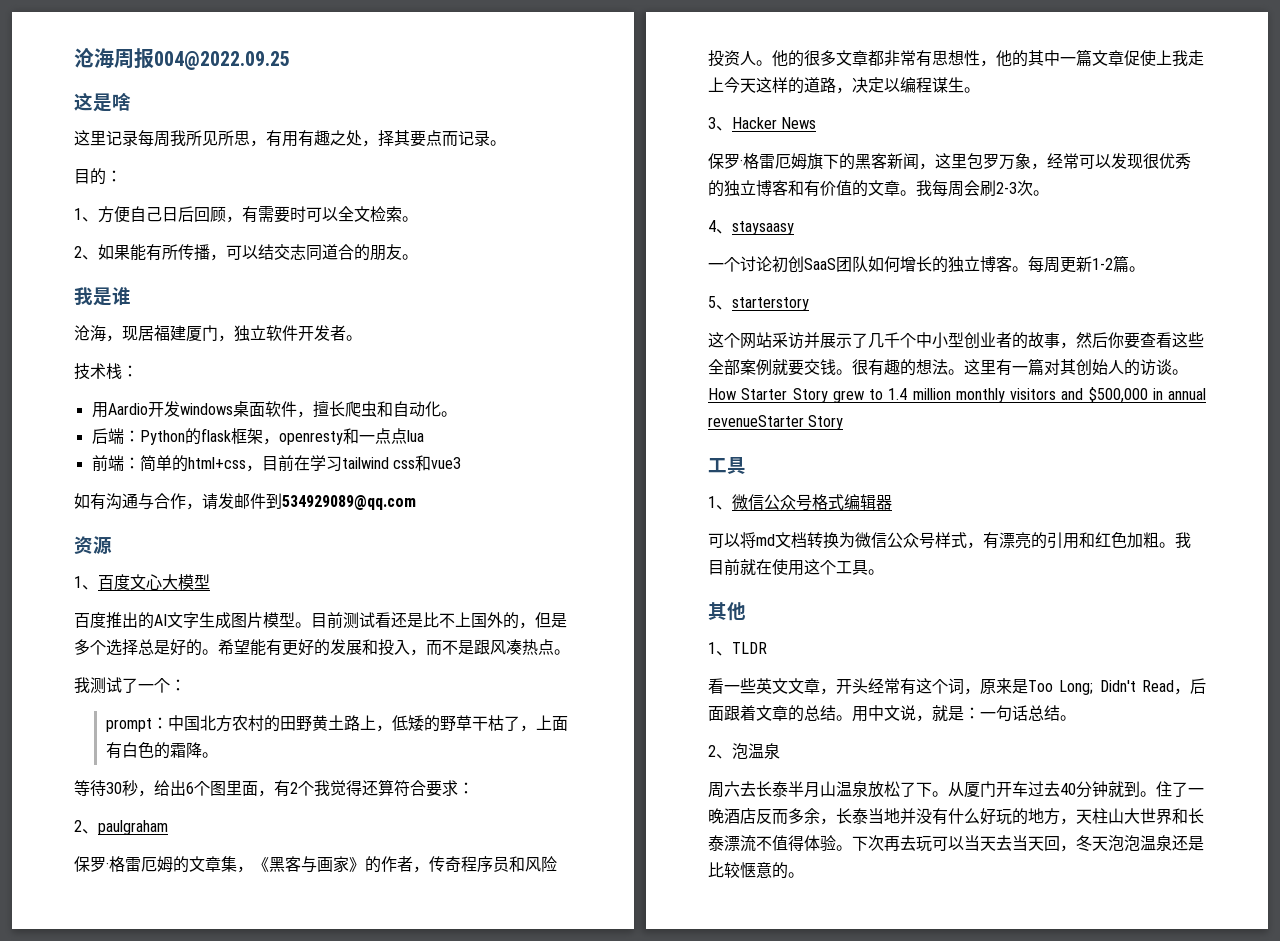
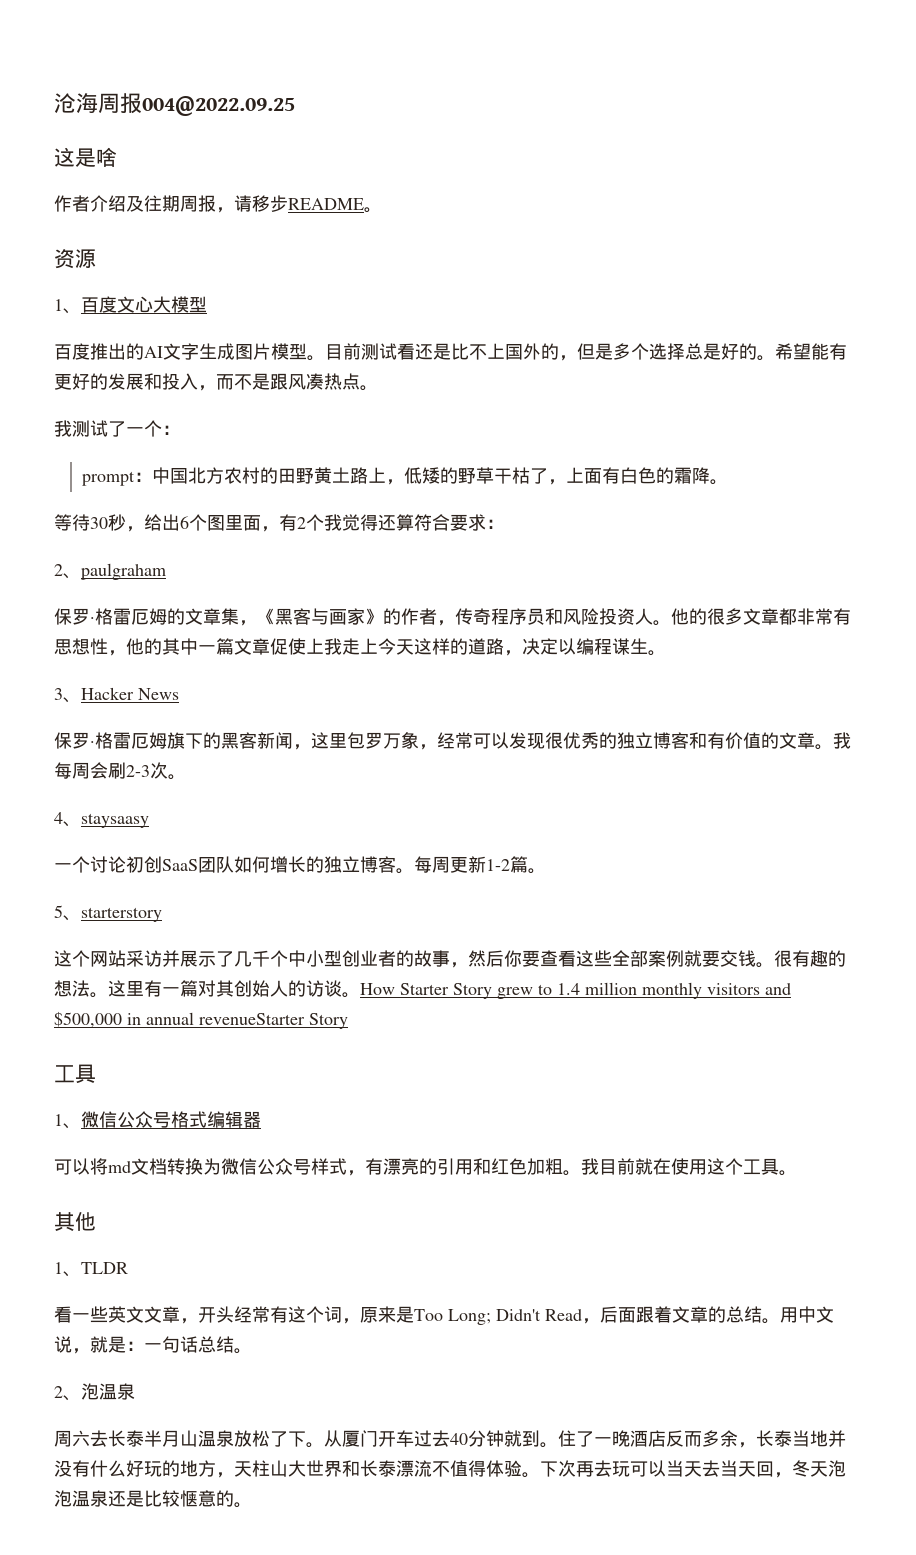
[74,130,506,147] [74,168,122,185] [74,206,418,223] [74,244,418,261] [74,287,131,306] [74,325,362,342] [74,363,138,380] [91,401,457,418] [91,428,424,445] [91,455,461,472] [74,493,416,510] 这里记录每周我所见所思，有用有趣之处，择其要点而记录。 // 目的： // 1、方便自己日后回顾，有需要时可以全文检索。 // 2、如果能有所传播，可以结交志同道合的朋友。 // 我是谁 // 沧海，现居福建厦门，独立软件开发者。 // 技术栈： // 用Aardio开发windows桌面软件，擅长爬虫和自动化。 // 后端：Python的flask框架，openresty和一点点lua // 前端：简单的html+css，目前在学习tailwind css和vue3 // 如有沟通与合作，请发邮件到534929089@qq.com -> [54,195,382,213] 作者介绍及往期周报，请移步README。

